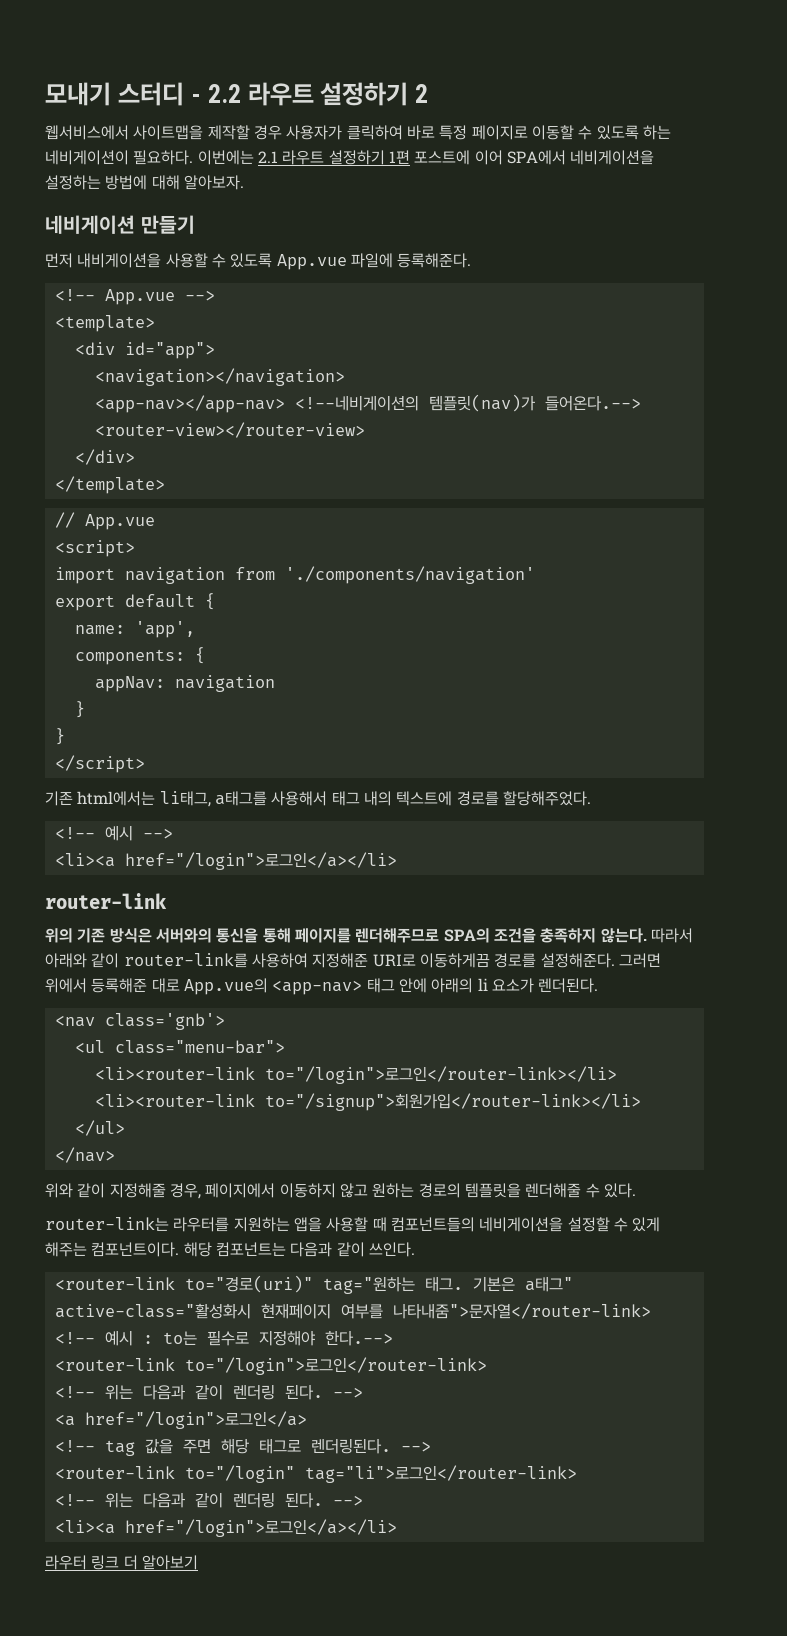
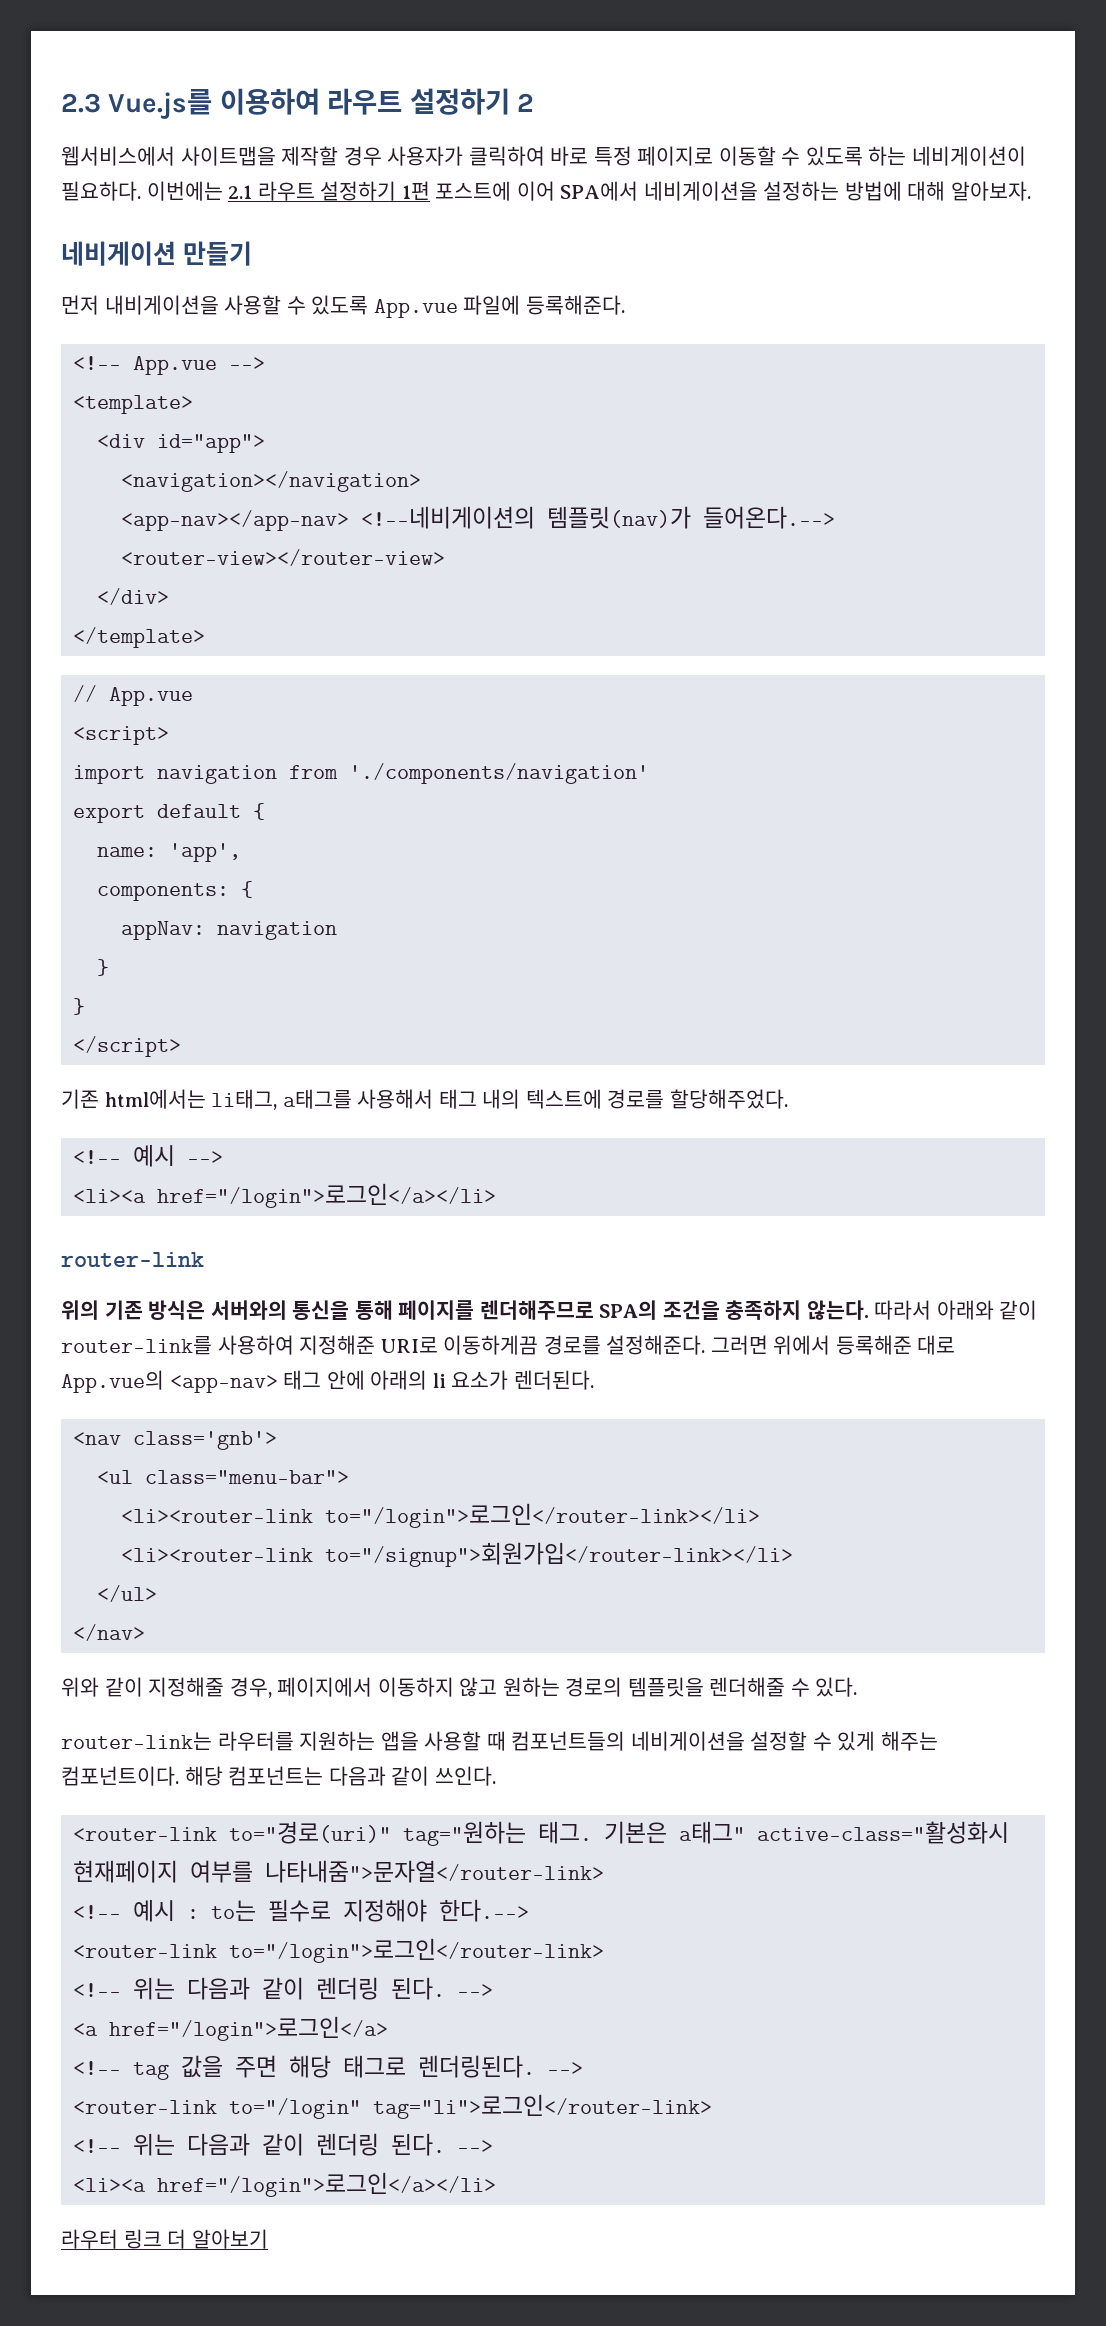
[45,82,241,106] 모내기 스터디 - 2.2 -> [61,88,320,119] 2.3 Vue.js를 이용하여

